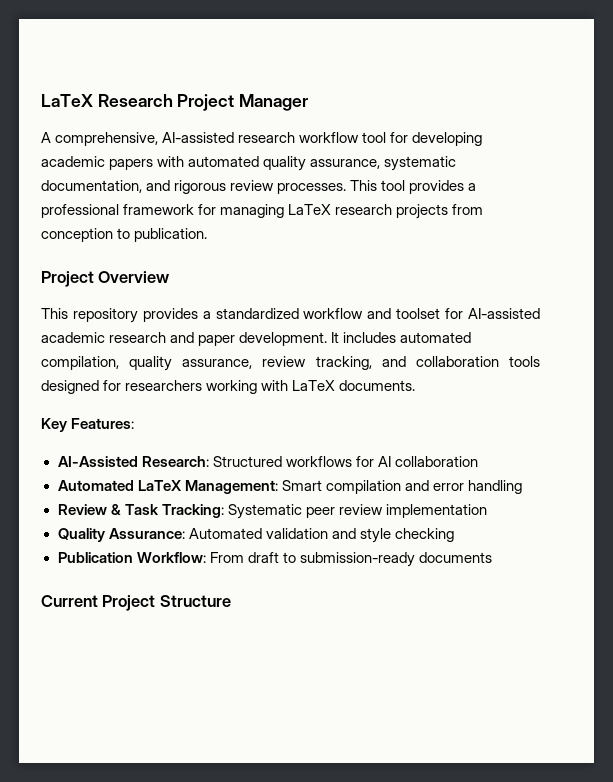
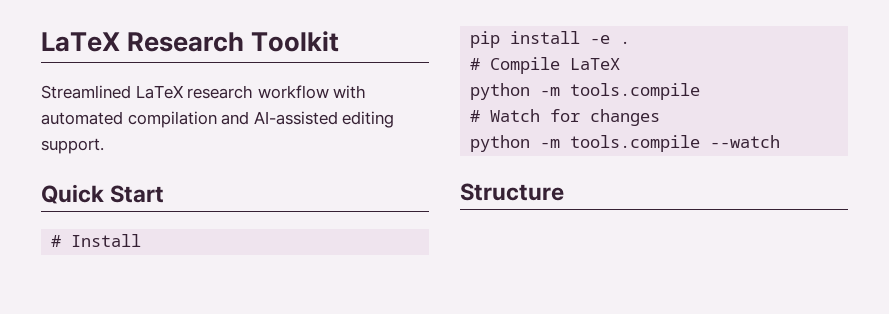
[177,94,309,111] [41,132,483,146] [41,156,457,171] [41,180,477,194] [41,204,484,219] [41,228,208,242] [41,271,170,287] [41,308,541,323] [41,332,472,346] [41,356,541,371] [41,380,416,394] [41,418,135,432] [57,456,478,467] [57,480,522,494] [57,504,487,519] [57,528,454,543] [57,552,492,567] [41,595,156,611] Project Manager // A comprehensive, AI-assisted research workflow tool for developing academic papers with automated quality assurance, systematic documentation, and rigorous review processes. This tool provides a professional framework for managing LaTeX research projects from conception to publication. // Project Overview // This repository provides a standardized workflow and toolset for AI-assisted academic research and paper development. It includes automated compilation, quality assurance, review tracking, and collaboration tools designed for researchers working with LaTeX documents. // Key Features: // AI-Assisted Research: Structured workflows for AI collaboration // Automated LaTeX Management: Smart compilation and error handling // Review & Task Tracking: Systematic peer review implementation // Quality Assurance: Automated validation and style checking // Publication Workflow: From draft to submission-ready documents // Current Project -> [251,31,340,52] [41,85,367,99] [41,111,395,128] [41,138,104,154] [41,184,165,204] [51,234,142,247] [470,31,631,48] [470,57,621,74] [470,83,701,100] [470,109,661,126] [470,135,781,152] Toolkit // Streamlined LaTeX research workflow with automated compilation and AI-assisted editing support. // Quick Start // # Install // pip install -e . // # Compile LaTeX // python -m tools.compile // # Watch for changes // python -m tools.compile --watch //

